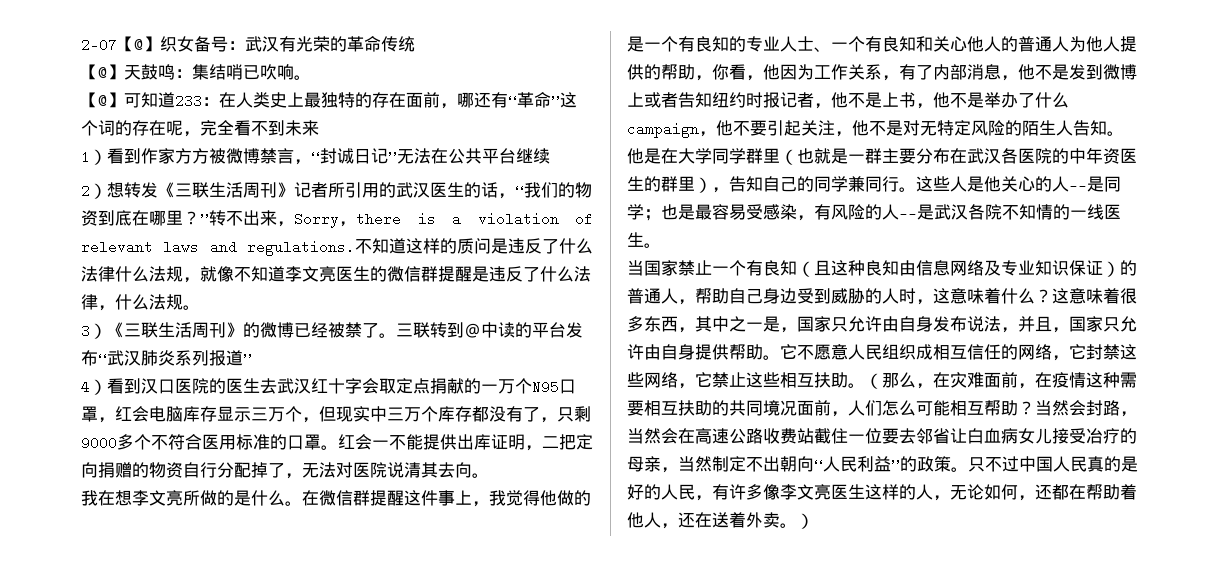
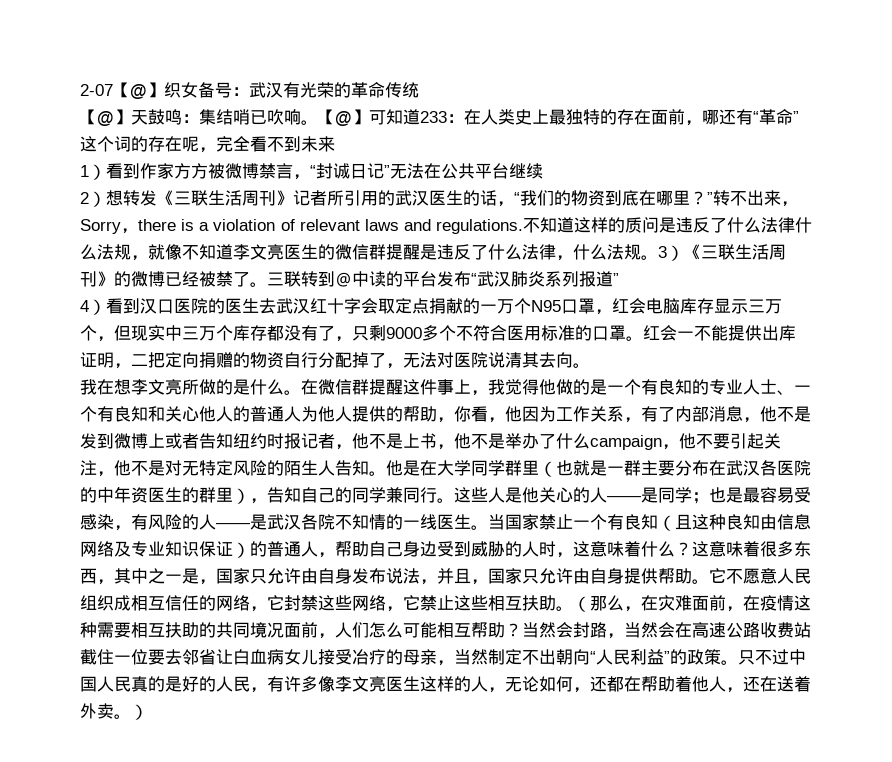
(311, 77) // -> (318, 122) none
(200, 307) // -> (658, 257) none
(661, 245) // -> (488, 527) none

